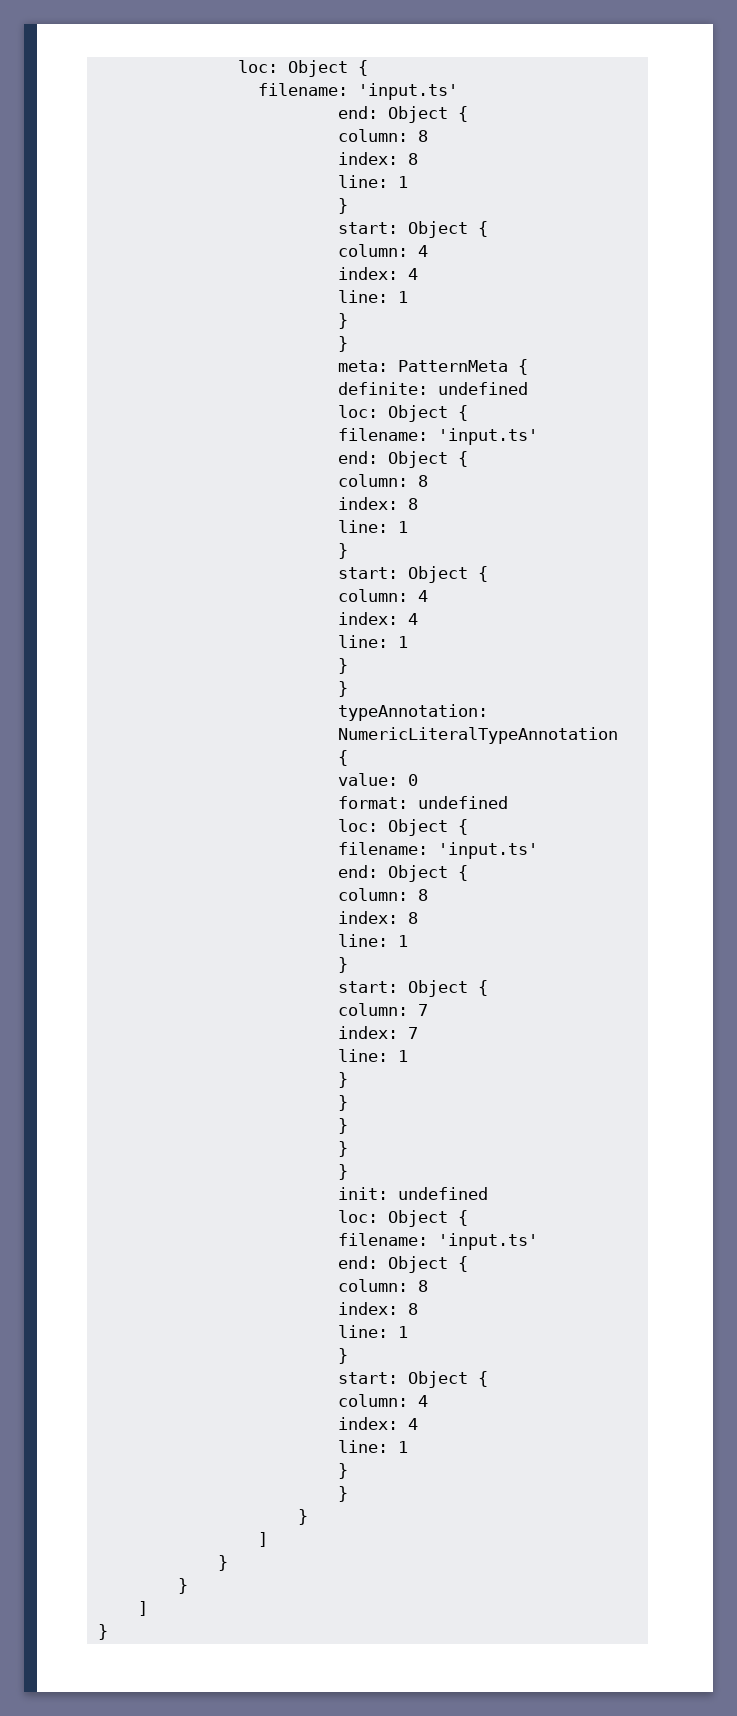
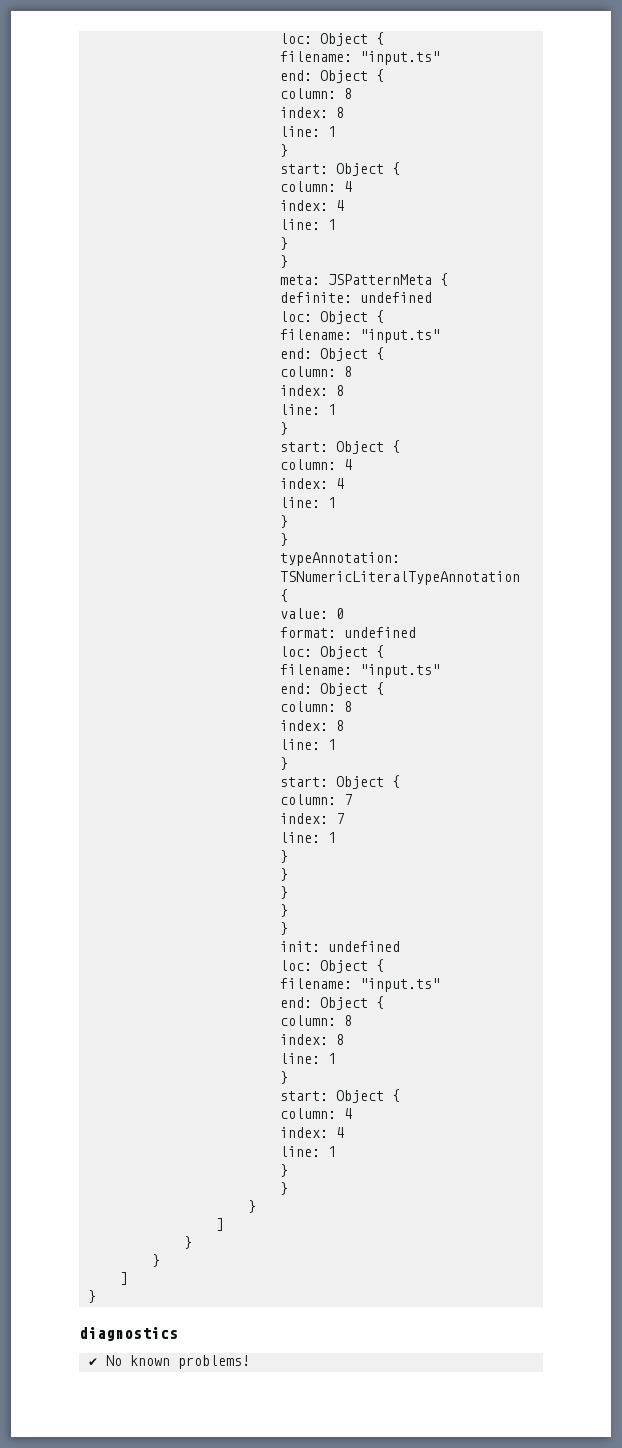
[238,60,369,77] [258,83,459,100] loc: Object { // filename: 'input.ts' -> [280,32,385,46] [280,51,441,65] loc: Object { // filename: "input.ts"
[398,360,509,372] PatternMeta -> [328,274,433,285] JSPatternMeta
[438,428,539,445] 'input.ts' -> [360,329,441,343] "input.ts"
[338,727,619,744] NumericLiteralTypeAnnotation -> [280,571,521,585] TSNumericLiteralTypeAnnotation
[438,842,539,859] 'input.ts' -> [360,664,441,678] "input.ts"
[438,1233,539,1250] 'input.ts' -> [360,978,441,992] "input.ts"
(109, 1632) none -> [79,1327,178,1341] [88,1355,251,1369] // diagnostics // ✔ No known problems!

